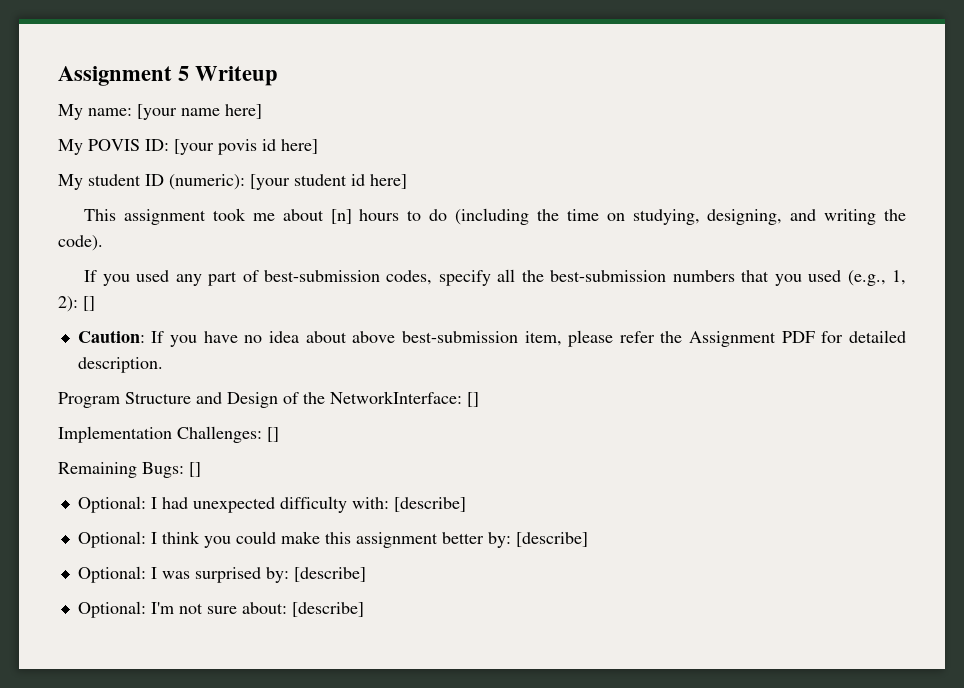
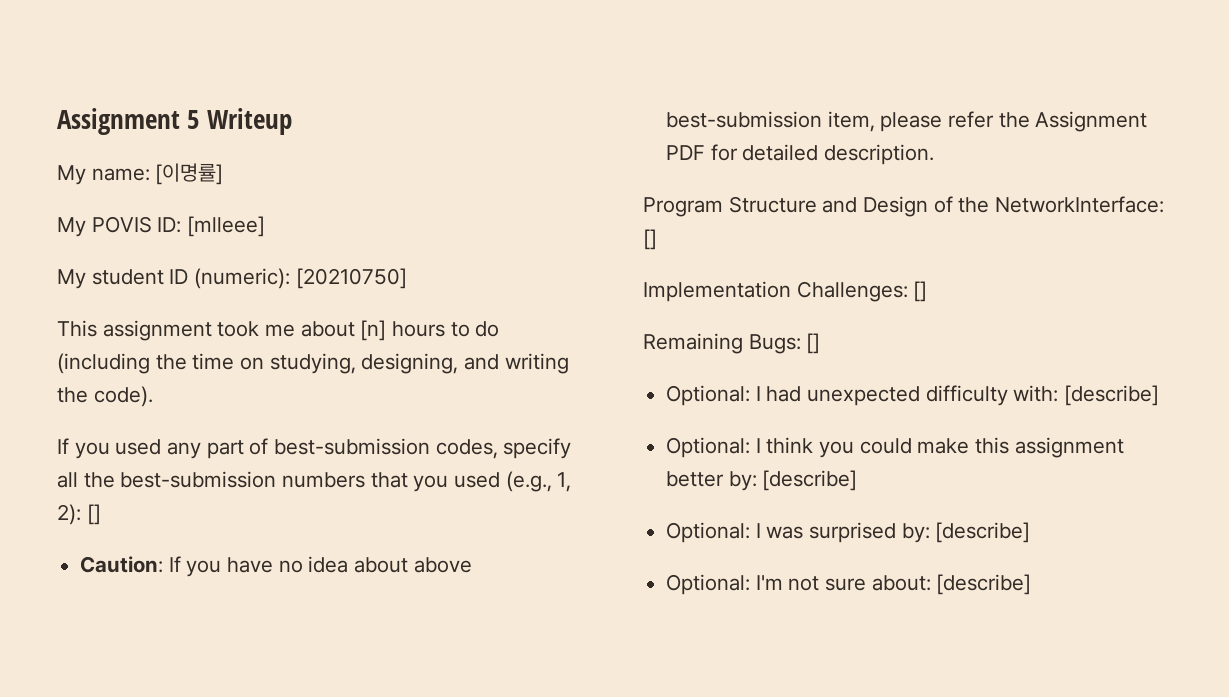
[137,104,262,120] [your name here] -> [155,163,224,185] [이명률]
[174,139,318,155] [your povis id here] -> [187,216,266,237] [mlleee]
[250,174,407,190] [your student id here] -> [295,268,407,289] [20210750]

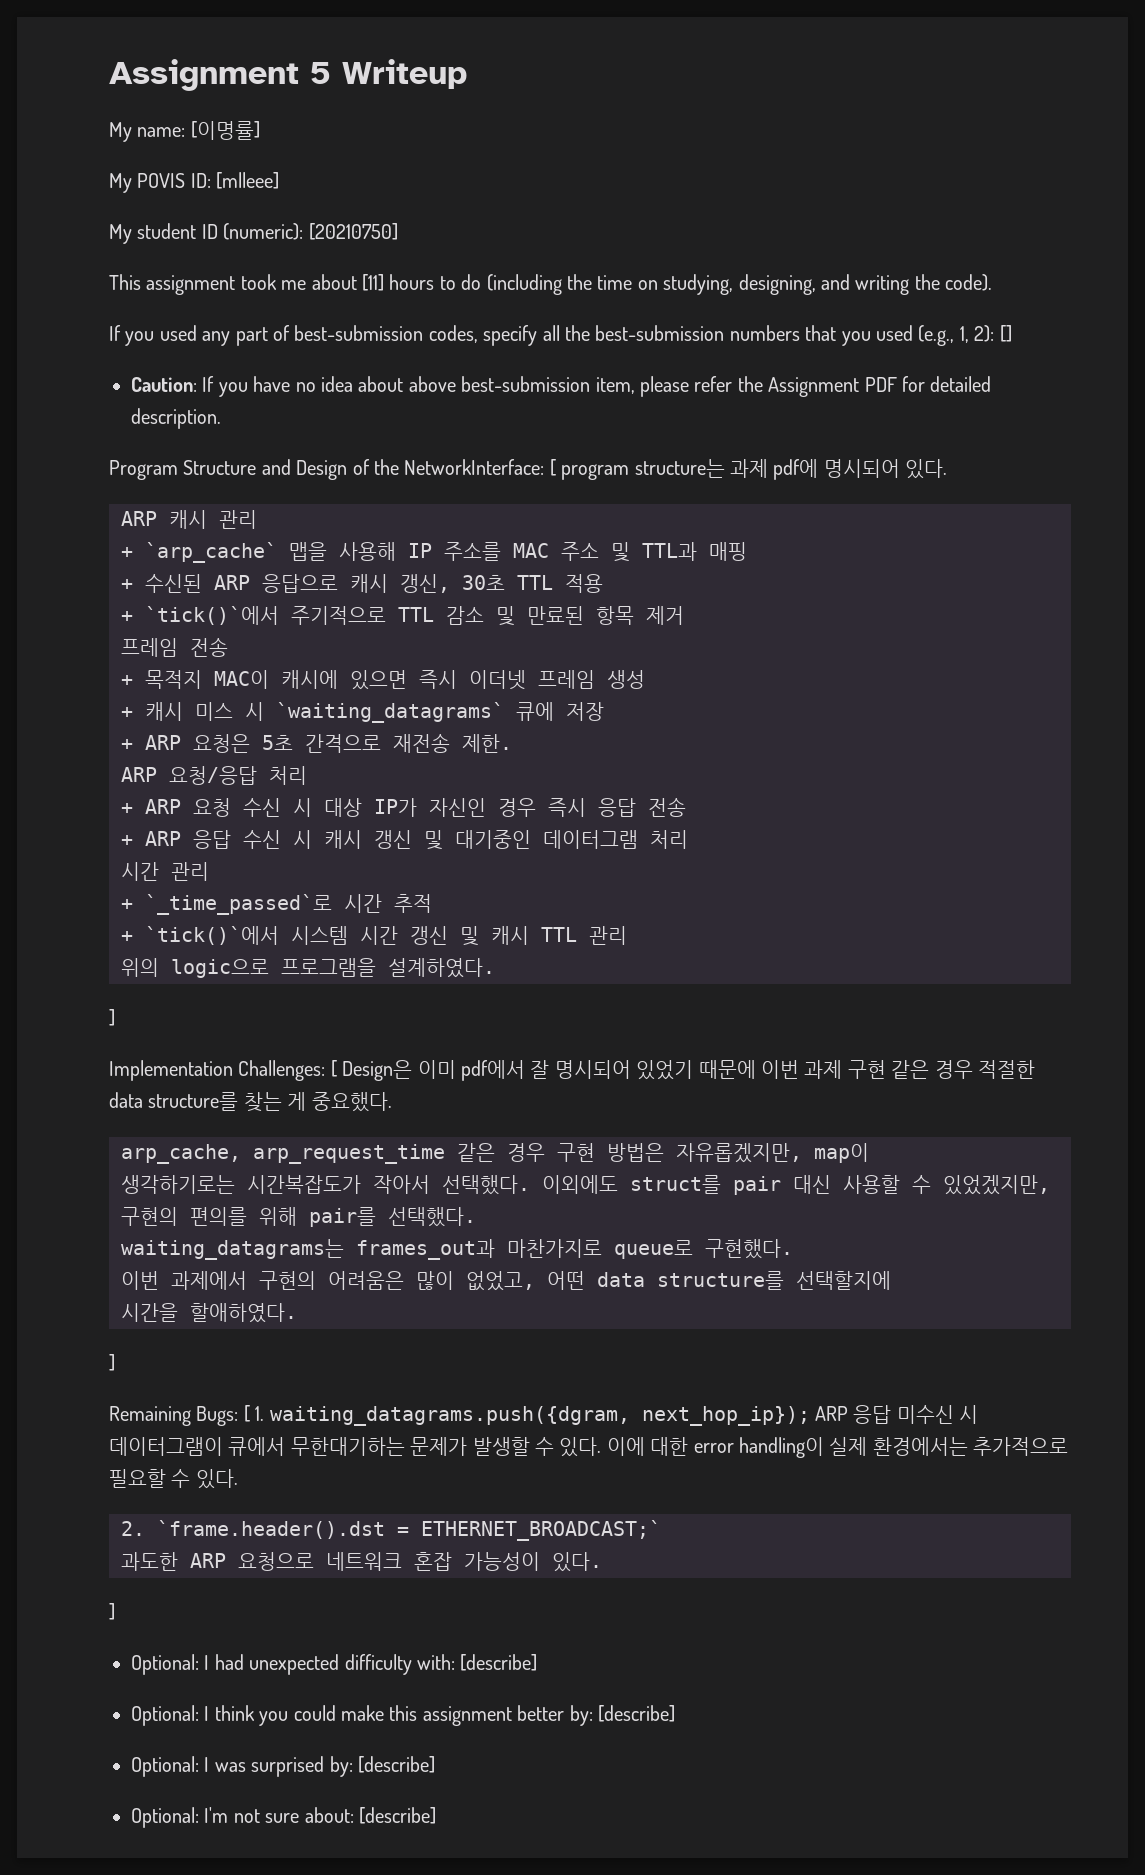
[360,320,387,341] [n] -> [362,274,384,291] [11]
[643,229,657,250] [643,281,928,302] [643,333,821,354] [] // Implementation Challenges: [] // Remaining Bugs: [] -> [549,459,948,480] [121,510,257,529] [121,542,747,563] [121,574,603,593] [121,606,684,626] [121,637,228,657] [121,670,645,690] [121,702,604,723] [121,733,512,753] [121,766,307,785] [121,797,686,817] [121,830,688,850] [121,862,209,881] [121,894,432,915] [121,926,627,946] [121,958,495,978] [109,1009,115,1026] [109,1060,1035,1081] [109,1092,392,1112] [121,1143,869,1164] [121,1175,1050,1195] [121,1207,476,1227] [121,1239,793,1260] [121,1271,891,1291] [121,1303,297,1323] [109,1354,115,1371] [109,1405,979,1426] [109,1437,1069,1458] [109,1469,238,1489] [121,1520,661,1541] [121,1552,602,1572] [109,1603,115,1620] [ program structure는 과제 pdf에 명시되어 있다. // ARP 캐시 관리 // + `arp_cache` 맵을 사용해 IP 주소를 MAC 주소 및 TTL과 매핑 // + 수신된 ARP 응답으로 캐시 갱신, 30초 TTL 적용 // + `tick()`에서 주기적으로 TTL 감소 및 만료된 항목 제거 // 프레임 전송 // + 목적지 MAC이 캐시에 있으면 즉시 이더넷 프레임 생성 // + 캐시 미스 시 `waiting_datagrams` 큐에 저장 // + ARP 요청은 5초 간격으로 재전송 제한. // ARP 요청/응답 처리 // + ARP 요청 수신 시 대상 IP가 자신인 경우 즉시 응답 전송 // + ARP 응답 수신 시 캐시 갱신 및 대기중인 데이터그램 처리 // 시간 관리 // + `_time_passed`로 시간 추적 // + `tick()`에서 시스템 시간 갱신 및 캐시 TTL 관리 // 위의 logic으로 프로그램을 설계하였다. // ] // Implementation Challenges: [ Design은 이미 pdf에서 잘 명시되어 있었기 때문에 이번 과제 구현 같은 경우 적절한 data structure를 찾는 게 중요했다. // arp_cache, arp_request_time 같은 경우 구현 방법은 자유롭겠지만, map이 // 생각하기로는 시간복잡도가 작아서 선택했다. 이외에도 struct를 pair 대신 사용할 수 있었겠지만, 구현의 편의를 위해 pair를 선택했다. // waiting_datagrams는 frames_out과 마찬가지로 queue로 구현했다. // 이번 과제에서 구현의 어려움은 많이 없었고, 어떤 data structure를 선택할지에 // 시간을 할애하였다. // ] // Remaining Bugs: [ 1. waiting_datagrams.push({dgram, next_hop_ip}); ARP 응답 미수신 시 데이터그램이 큐에서 무한대기하는 문제가 발생할 수 있다. 이에 대한 error handling이 실제 환경에서는 추가적으로 필요할 수 있다. // 2. `frame.header().dst = ETHERNET_BROADCAST;` // 과도한 ARP 요청으로 네트워크 혼잡 가능성이 있다. // ]

